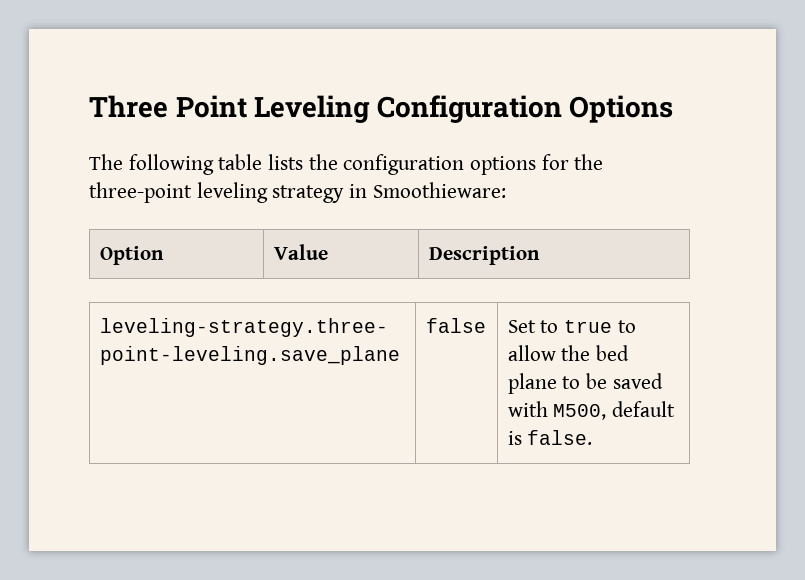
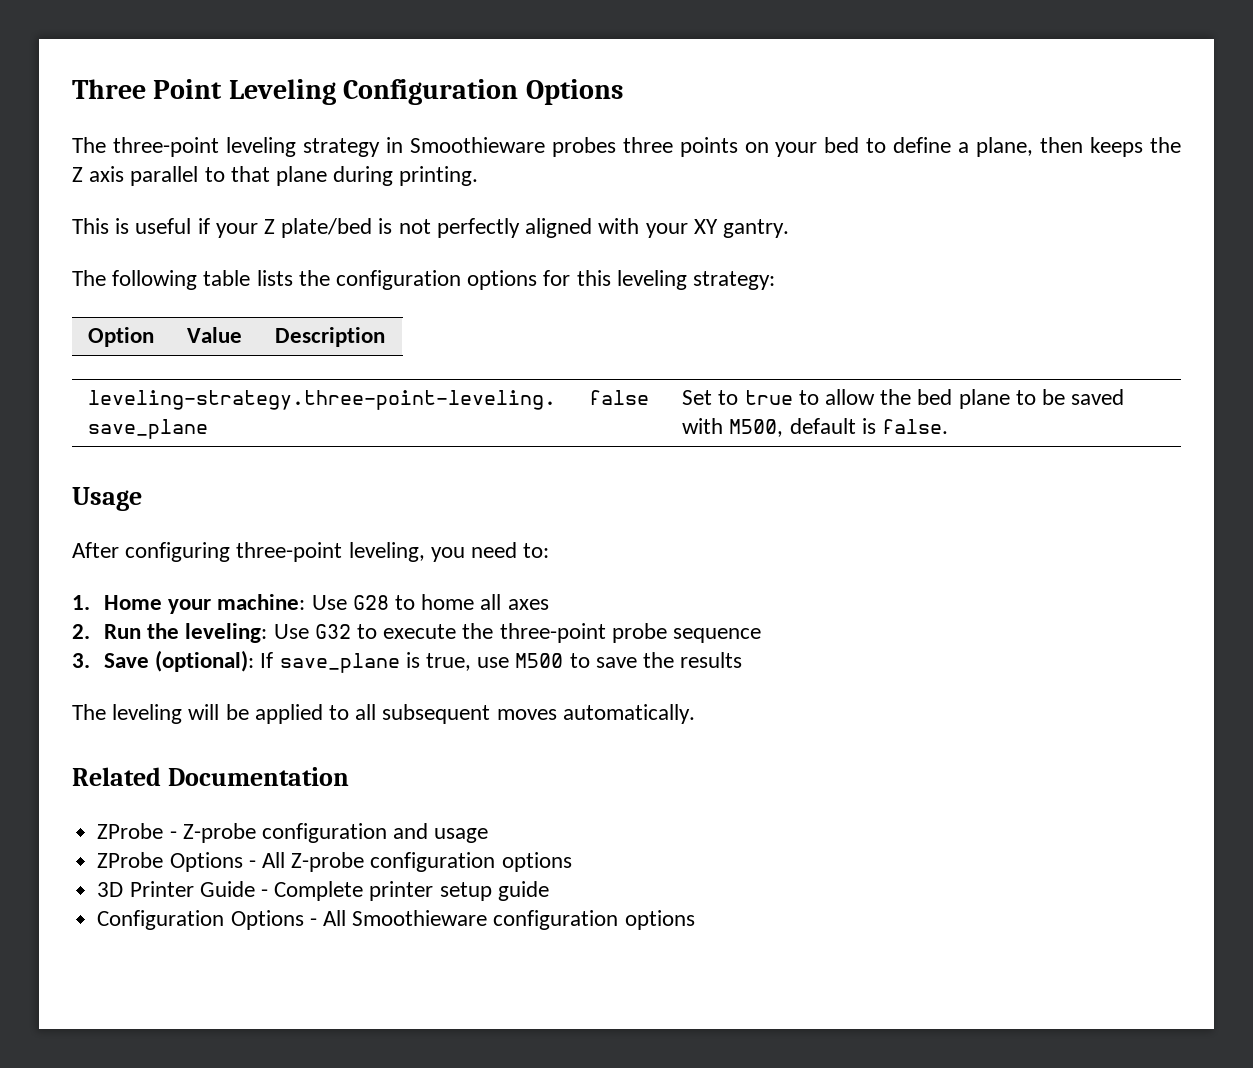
(674, 109) none -> [72,137,1181,157] [72,166,479,186] [72,218,789,238] // The three-point leveling strategy in Smoothieware probes three points on your bed to define a plane, then keeps the Z axis parallel to that plane during printing. // This is useful if your Z plate/bed is not perfectly aligned with your XY gantry.
[574,154,604,170] [89,182,506,203] the three-point leveling strategy in Smoothieware: -> [576,270,776,290] this leveling strategy:
(593, 437) none -> [72,487,142,511] [72,542,550,562] [72,594,549,614] [72,623,762,643] [72,650,743,673] [72,704,695,724] [72,767,349,786] [97,823,489,843] [97,852,572,872] [97,881,549,901] [97,910,695,930] // Usage // After configuring three-point leveling, you need to: // 1. Home your machine: Use G28 to home all axes // 2. Run the leveling: Use G32 to execute the three-point probe sequence // 3. Save (optional): If save_plane is true, use M500 to save the results // The leveling will be applied to all subsequent moves automatically. // Related Documentation // ZProbe - Z-probe configuration and usage // ZProbe Options - All Z-probe configuration options // 3D Printer Guide - Complete printer setup guide // Configuration Options - All Smoothieware configuration options

